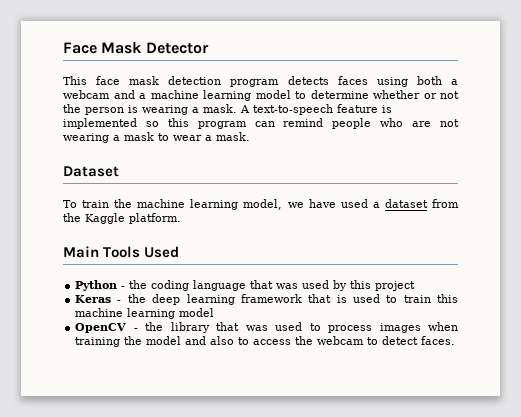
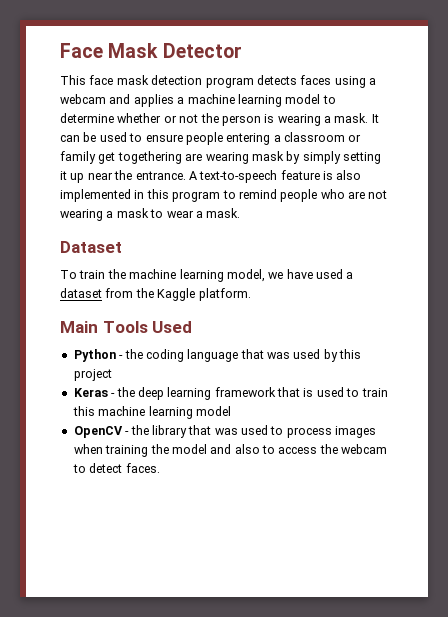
[416,76,442,85] both -> (366, 82) none
(135, 94) none -> [133,94,174,107] applies
(237, 108) none -> [371,114,379,123] [60,132,362,145] [60,151,381,164] [60,170,186,183] It can be used to ensure people entering a classroom or family get togethering are wearing mask by simply setting it up near the entrance.
[63,118,159,129] implemented so -> [336,170,362,180] [60,189,145,202] also implemented in
[254,121,275,127] can -> [222,190,236,199] to

